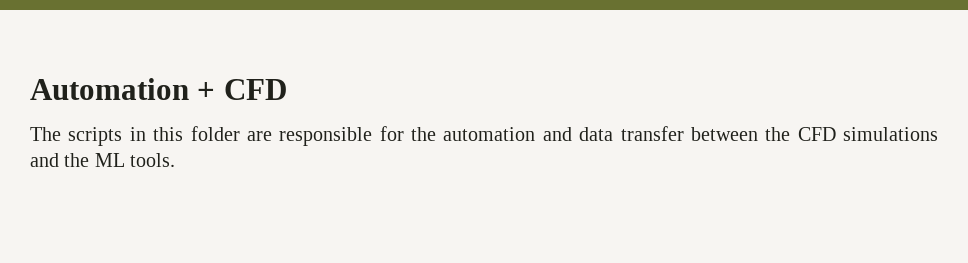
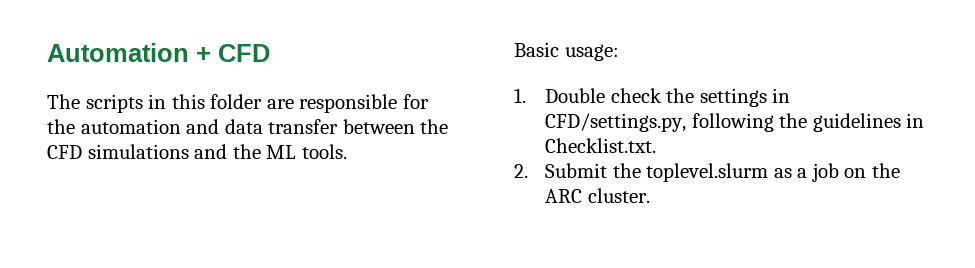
(176, 160) none -> [514,42,619,61] [514,88,791,107] [545,113,925,132] [545,138,657,153] [514,163,900,182] [545,188,650,203] // Basic usage: // 1. Double check the settings in CFD/settings.py, following the guidelines in Checklist.txt. // 2. Submit the toplevel.slurm as a job on the ARC cluster.

